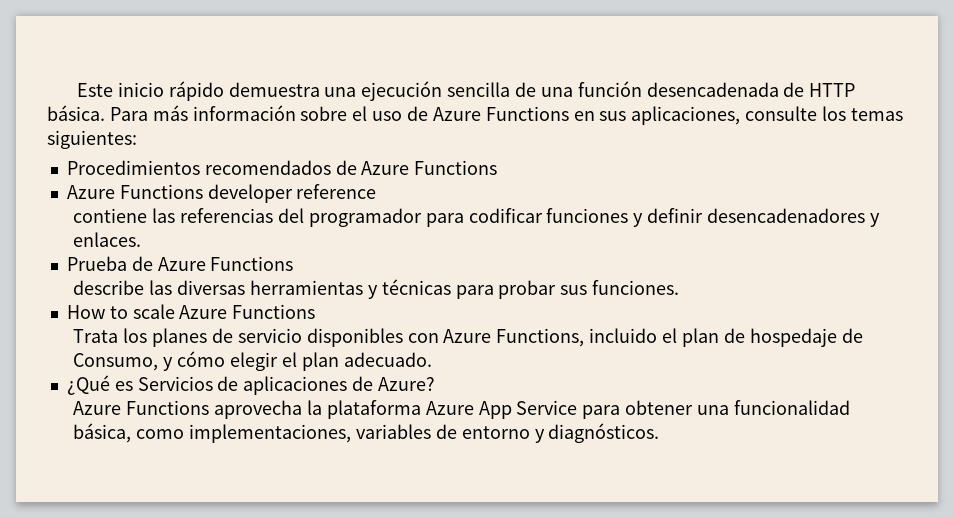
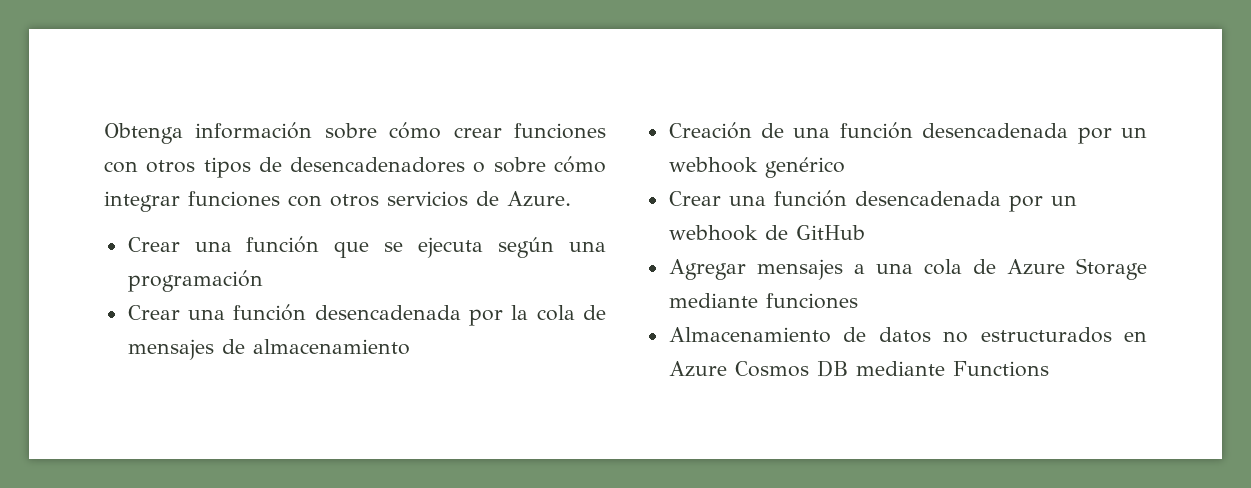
[76,81,856,101] [47,105,903,125] [47,130,137,149] [66,160,498,175] [66,184,377,203] [73,208,880,227] [73,232,142,247] [66,256,294,271] [73,279,680,299] [66,304,316,319] [73,328,863,347] [73,351,432,371] [66,375,435,395] [73,400,850,419] [73,423,660,443] Este inicio rápido demuestra una ejecución sencilla de una función desencadenada de HTTP básica. Para más información sobre el uso de Azure Functions en sus aplicaciones, consulte los temas siguientes: // Procedimientos recomendados de Azure Functions // Azure Functions developer reference // contiene las referencias del programador para codificar funciones y definir desencadenadores y enlaces. // Prueba de Azure Functions // describe las diversas herramientas y técnicas para probar sus funciones. // How to scale Azure Functions // Trata los planes de servicio disponibles con Azure Functions, incluido el plan de hospedaje de Consumo, y cómo elegir el plan adecuado. // ¿Qué es Servicios de aplicaciones de Azure? // Azure Functions aprovecha la plataforma Azure App Service para obtener una funcionalidad básica, como implementaciones, variables de entorno y diagnósticos. -> [104,122,606,144] [104,156,606,178] [104,191,571,212] [127,236,606,258] [127,270,263,292] [127,304,606,326] [127,339,410,360] [668,122,1147,144] [668,157,845,178] [668,190,1077,212] [668,225,865,241] [668,258,1147,280] [668,293,858,309] [668,327,1147,343] [668,360,1049,377] Obtenga información sobre cómo crear funciones con otros tipos de desencadenadores o sobre cómo integrar funciones con otros servicios de Azure. // Crear una función que se ejecuta según una programación // Crear una función desencadenada por la cola de mensajes de almacenamiento // Creación de una función desencadenada por un webhook genérico // Crear una función desencadenada por un webhook de GitHub // Agregar mensajes a una cola de Azure Storage mediante funciones // Almacenamiento de datos no estructurados en Azure Cosmos DB mediante Functions

